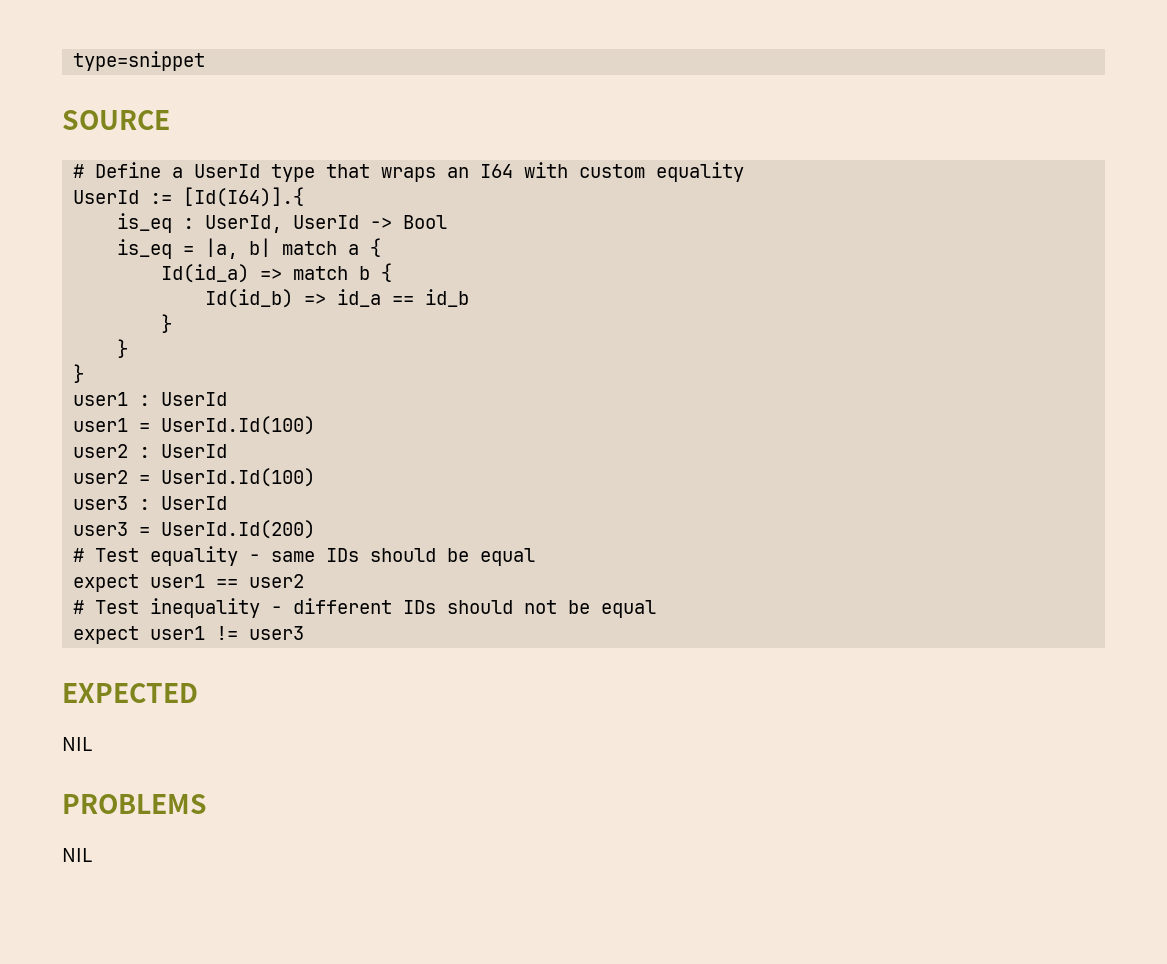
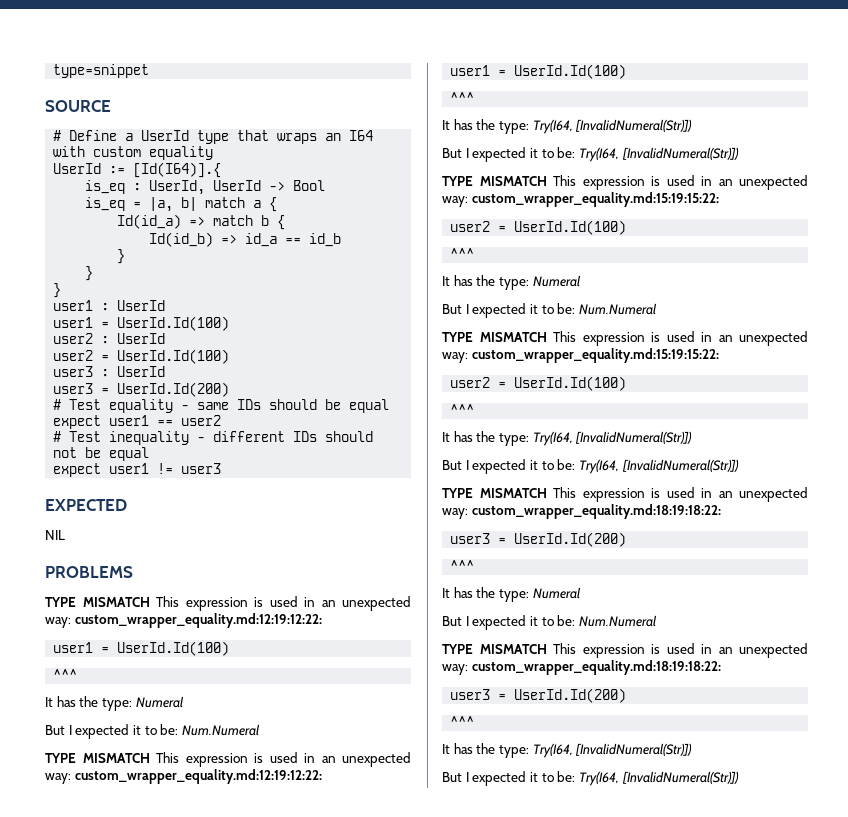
[62,848,92,862] NIL -> [45,596,411,611] [45,613,322,628] [53,641,230,656] [53,669,78,682] [45,696,184,711] [45,724,260,739] [45,752,411,767] [45,769,322,784] [450,64,627,79] [450,92,475,105] [442,119,693,134] [442,147,739,162] [442,175,808,190] [442,192,719,207] [450,220,627,235] [450,248,475,261] [442,275,581,290] [442,303,657,318] [442,331,808,346] [442,348,719,363] [450,376,627,391] [450,404,475,417] [442,431,693,446] [442,459,739,474] [442,487,808,502] [442,504,721,519] [450,532,627,547] [450,560,475,573] [442,587,581,602] [442,615,657,630] [442,643,808,658] [442,660,721,675] [450,688,627,703] [450,716,475,729] [442,743,693,758] [442,771,739,786] TYPE MISMATCH This expression is used in an unexpected way: custom_wrapper_equality.md:12:19:12:22: // user1 = UserId.Id(100) // ^^^ // It has the type: Numeral // But I expected it to be: Num.Numeral // TYPE MISMATCH This expression is used in an unexpected way: custom_wrapper_equality.md:12:19:12:22: // user1 = UserId.Id(100) // ^^^ // It has the type: Try(I64, [InvalidNumeral(Str)]) // But I expected it to be: Try(I64, [InvalidNumeral(Str)]) // TYPE MISMATCH This expression is used in an unexpected way: custom_wrapper_equality.md:15:19:15:22: // user2 = UserId.Id(100) // ^^^ // It has the type: Numeral // But I expected it to be: Num.Numeral // TYPE MISMATCH This expression is used in an unexpected way: custom_wrapper_equality.md:15:19:15:22: // user2 = UserId.Id(100) // ^^^ // It has the type: Try(I64, [InvalidNumeral(Str)]) // But I expected it to be: Try(I64, [InvalidNumeral(Str)]) // TYPE MISMATCH This expression is used in an unexpected way: custom_wrapper_equality.md:18:19:18:22: // user3 = UserId.Id(200) // ^^^ // It has the type: Numeral // But I expected it to be: Num.Numeral // TYPE MISMATCH This expression is used in an unexpected way: custom_wrapper_equality.md:18:19:18:22: // user3 = UserId.Id(200) // ^^^ // It has the type: Try(I64, [InvalidNumeral(Str)]) // But I expected it to be: Try(I64, [InvalidNumeral(Str)])

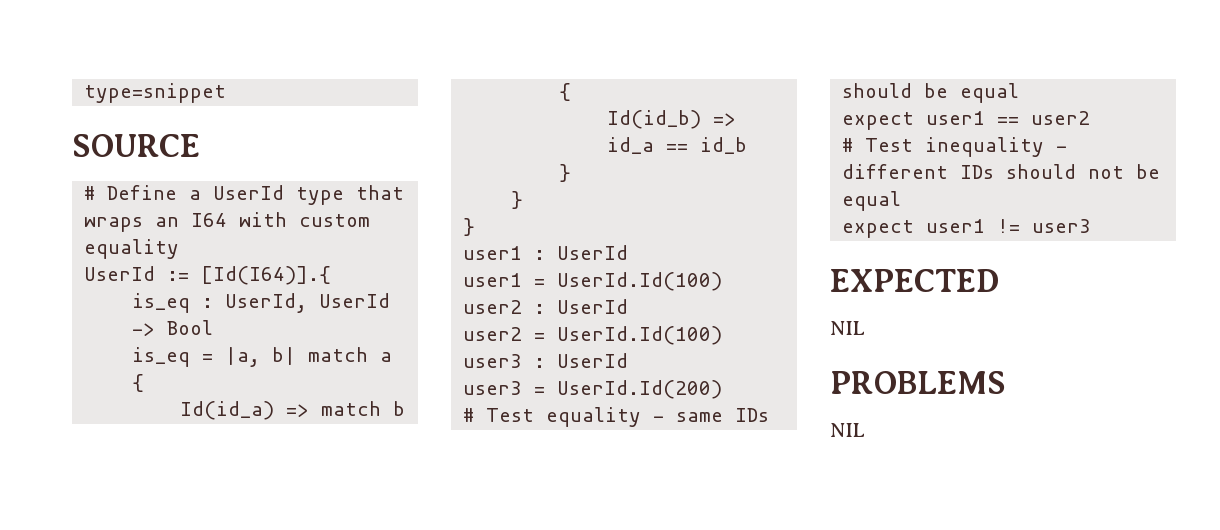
[45,596,411,611] [45,613,322,628] [53,641,230,656] [53,669,78,682] [45,696,184,711] [45,724,260,739] [45,752,411,767] [45,769,322,784] [450,64,627,79] [450,92,475,105] [442,119,693,134] [442,147,739,162] [442,175,808,190] [442,192,719,207] [450,220,627,235] [450,248,475,261] [442,275,581,290] [442,303,657,318] [442,331,808,346] [442,348,719,363] [450,376,627,391] [450,404,475,417] [442,431,693,446] [442,459,739,474] [442,487,808,502] [442,504,721,519] [450,532,627,547] [450,560,475,573] [442,587,581,602] [442,615,657,630] [442,643,808,658] [442,660,721,675] [450,688,627,703] [450,716,475,729] [442,743,693,758] [442,771,739,786] TYPE MISMATCH This expression is used in an unexpected way: custom_wrapper_equality.md:12:19:12:22: // user1 = UserId.Id(100) // ^^^ // It has the type: Numeral // But I expected it to be: Num.Numeral // TYPE MISMATCH This expression is used in an unexpected way: custom_wrapper_equality.md:12:19:12:22: // user1 = UserId.Id(100) // ^^^ // It has the type: Try(I64, [InvalidNumeral(Str)]) // But I expected it to be: Try(I64, [InvalidNumeral(Str)]) // TYPE MISMATCH This expression is used in an unexpected way: custom_wrapper_equality.md:15:19:15:22: // user2 = UserId.Id(100) // ^^^ // It has the type: Numeral // But I expected it to be: Num.Numeral // TYPE MISMATCH This expression is used in an unexpected way: custom_wrapper_equality.md:15:19:15:22: // user2 = UserId.Id(100) // ^^^ // It has the type: Try(I64, [InvalidNumeral(Str)]) // But I expected it to be: Try(I64, [InvalidNumeral(Str)]) // TYPE MISMATCH This expression is used in an unexpected way: custom_wrapper_equality.md:18:19:18:22: // user3 = UserId.Id(200) // ^^^ // It has the type: Numeral // But I expected it to be: Num.Numeral // TYPE MISMATCH This expression is used in an unexpected way: custom_wrapper_equality.md:18:19:18:22: // user3 = UserId.Id(200) // ^^^ // It has the type: Try(I64, [InvalidNumeral(Str)]) // But I expected it to be: Try(I64, [InvalidNumeral(Str)]) -> [830,423,865,437] NIL

